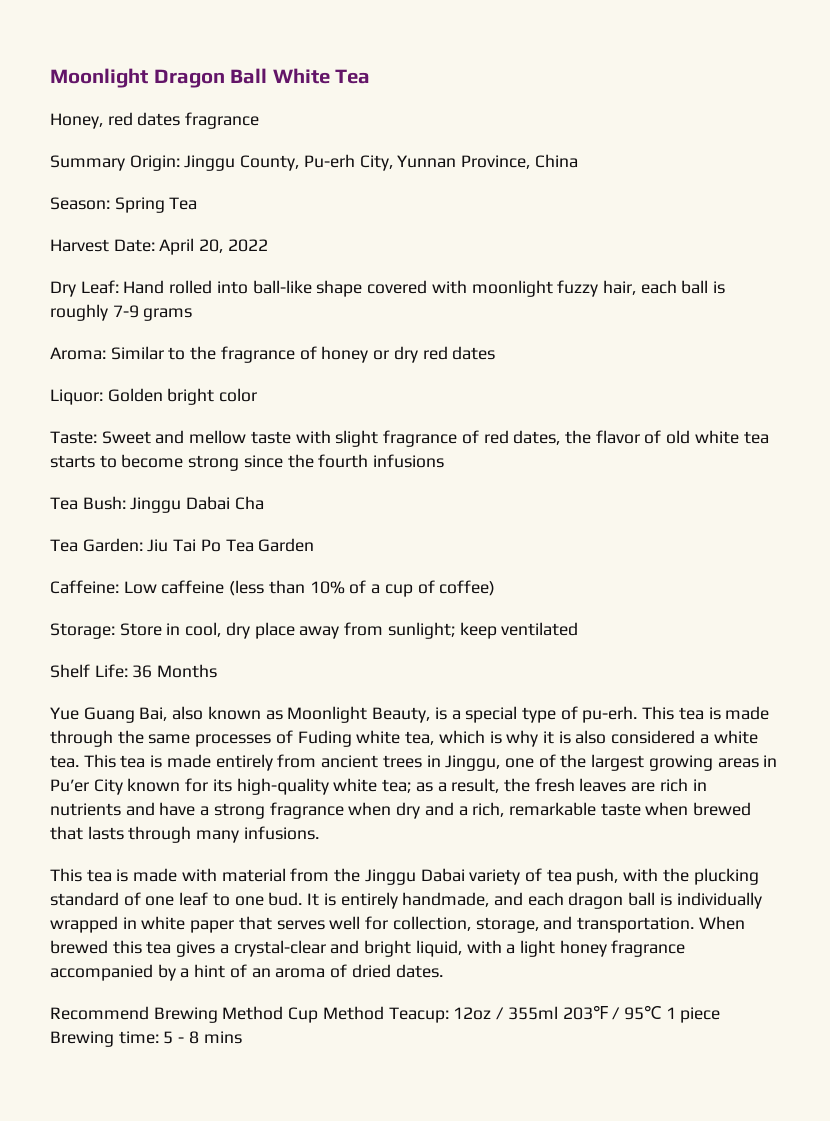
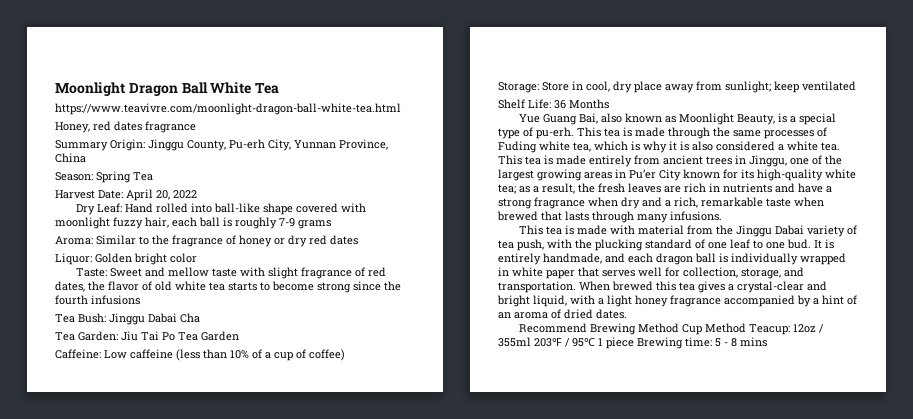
(371, 76) none -> [55,103,401,115] // https://www.teavivre.com/moonlight-dragon-ball-white-tea.html

